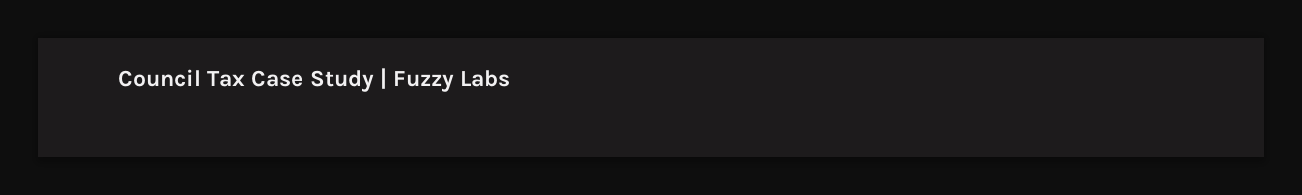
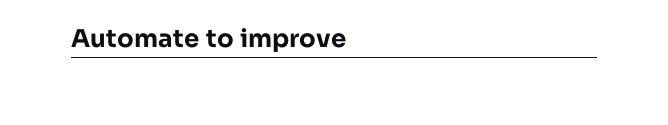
[118,68,511,92] Council Tax Case Study | Fuzzy Labs -> [71,28,347,52] Automate to improve

